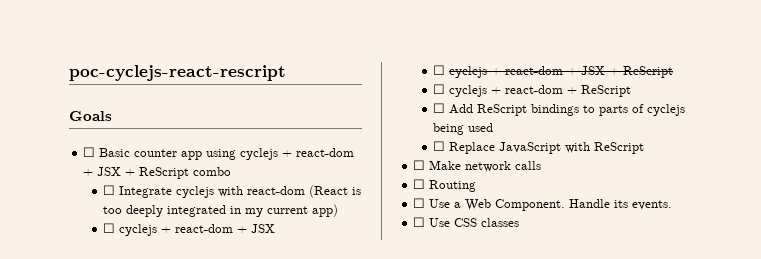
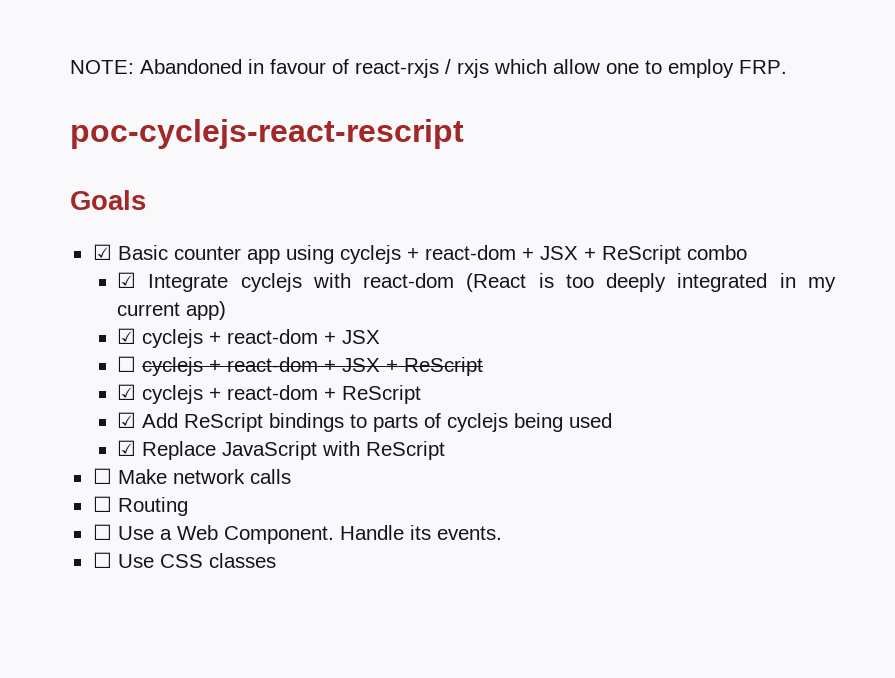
(69, 73) none -> [70,59,787,78] NOTE: Abandoned in favour of react-rxjs / rxjs which allow one to employ FRP. //
[83,147,96,157] ☐ -> [92,244,112,260] ☑
[103,185,116,195] ☐ -> [117,272,137,288] ☑
[103,223,116,233] ☐ -> [117,328,137,344] ☑
[433,84,446,94] ☐ -> [117,384,137,400] ☑
[433,103,446,113] ☐ -> [117,412,137,428] ☑
[433,141,446,151] ☐ -> [117,440,137,456] ☑

